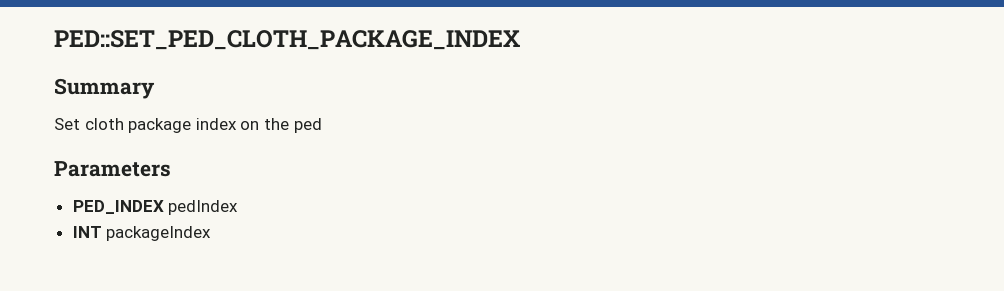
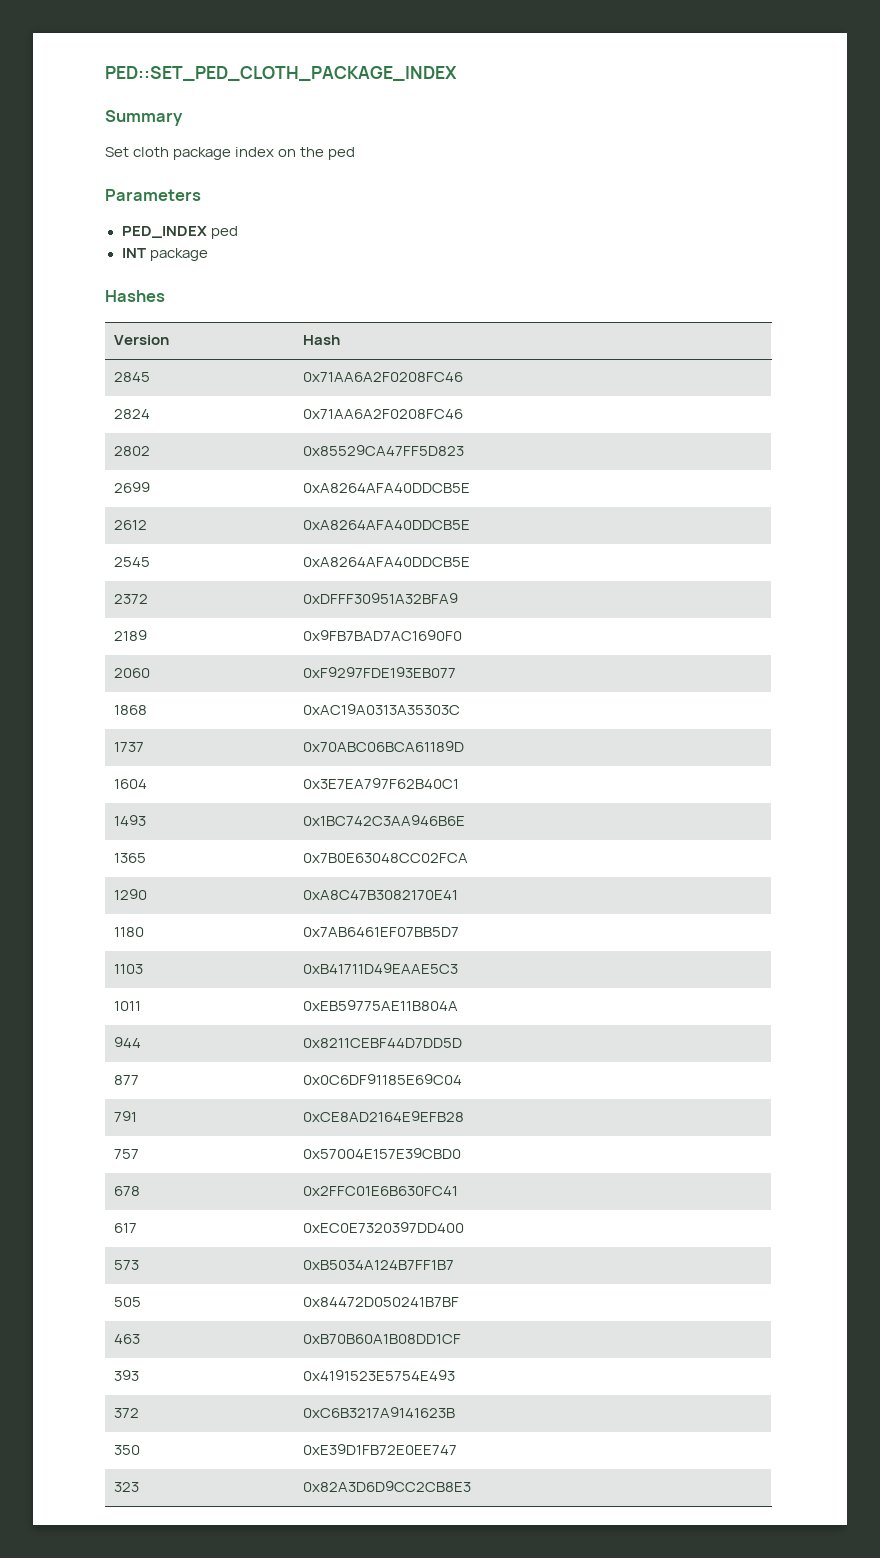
[168,200,239,215] pedIndex -> [210,226,238,239] ped
[106,226,212,241] packageIndex -> [149,248,208,261] [105,290,165,302] [114,335,170,345] [303,335,341,345] [114,372,151,382] [303,372,464,382] [114,409,151,419] [303,409,464,419] [114,446,151,456] [303,445,465,456] [114,482,151,493] [303,483,471,493] [114,520,148,530] [303,520,471,530] [114,557,151,567] [303,557,471,567] [114,594,149,604] [303,593,459,604] [114,630,148,641] [303,630,463,641] [114,668,151,678] [303,667,457,678] [114,705,148,715] [303,704,461,715] [114,742,145,752] [303,741,465,752] [114,779,148,789] [303,778,460,789] [114,815,147,826] [303,815,466,826] [114,853,147,863] [303,853,469,863] [114,889,148,900] [303,890,459,900] [114,927,145,937] [303,927,460,937] [114,964,144,974] [303,963,459,974] [114,1001,142,1011] [303,1000,459,1011] [114,1037,142,1048] [303,1038,463,1048] [114,1075,140,1085] [303,1074,463,1085] [114,1111,138,1122] [303,1111,465,1122] [114,1149,140,1159] [303,1148,462,1159] [114,1186,141,1196] [303,1186,459,1196] [114,1223,138,1233] [303,1222,465,1233] [114,1260,140,1270] [303,1260,455,1270] [114,1297,142,1307] [303,1297,460,1307] [114,1334,141,1344] [303,1334,462,1344] [114,1370,140,1381] [303,1370,456,1381] [114,1408,140,1418] [303,1407,456,1418] [114,1445,141,1455] [303,1444,458,1455] [114,1482,140,1492] [303,1481,472,1492] package // Hashes // Version | Hash // 2845 | 0x71AA6A2F0208FC46 // 2824 | 0x71AA6A2F0208FC46 // 2802 | 0x85529CA47FF5D823 // 2699 | 0xA8264AFA40DDCB5E // 2612 | 0xA8264AFA40DDCB5E // 2545 | 0xA8264AFA40DDCB5E // 2372 | 0xDFFF30951A32BFA9 // 2189 | 0x9FB7BAD7AC1690F0 // 2060 | 0xF9297FDE193EB077 // 1868 | 0xAC19A0313A35303C // 1737 | 0x70ABC06BCA61189D // 1604 | 0x3E7EA797F62B40C1 // 1493 | 0x1BC742C3AA946B6E // 1365 | 0x7B0E63048CC02FCA // 1290 | 0xA8C47B3082170E41 // 1180 | 0x7AB6461EF07BB5D7 // 1103 | 0xB41711D49EAAE5C3 // 1011 | 0xEB59775AE11B804A // 944 | 0x8211CEBF44D7DD5D // 877 | 0x0C6DF91185E69C04 // 791 | 0xCE8AD2164E9EFB28 // 757 | 0x57004E157E39CBD0 // 678 | 0x2FFC01E6B630FC41 // 617 | 0xEC0E7320397DD400 // 573 | 0xB5034A124B7FF1B7 // 505 | 0x84472D050241B7BF // 463 | 0xB70B60A1B08DD1CF // 393 | 0x4191523E5754E493 // 372 | 0xC6B3217A9141623B // 350 | 0xE39D1FB72E0EE747 // 323 | 0x82A3D6D9CC2CB8E3

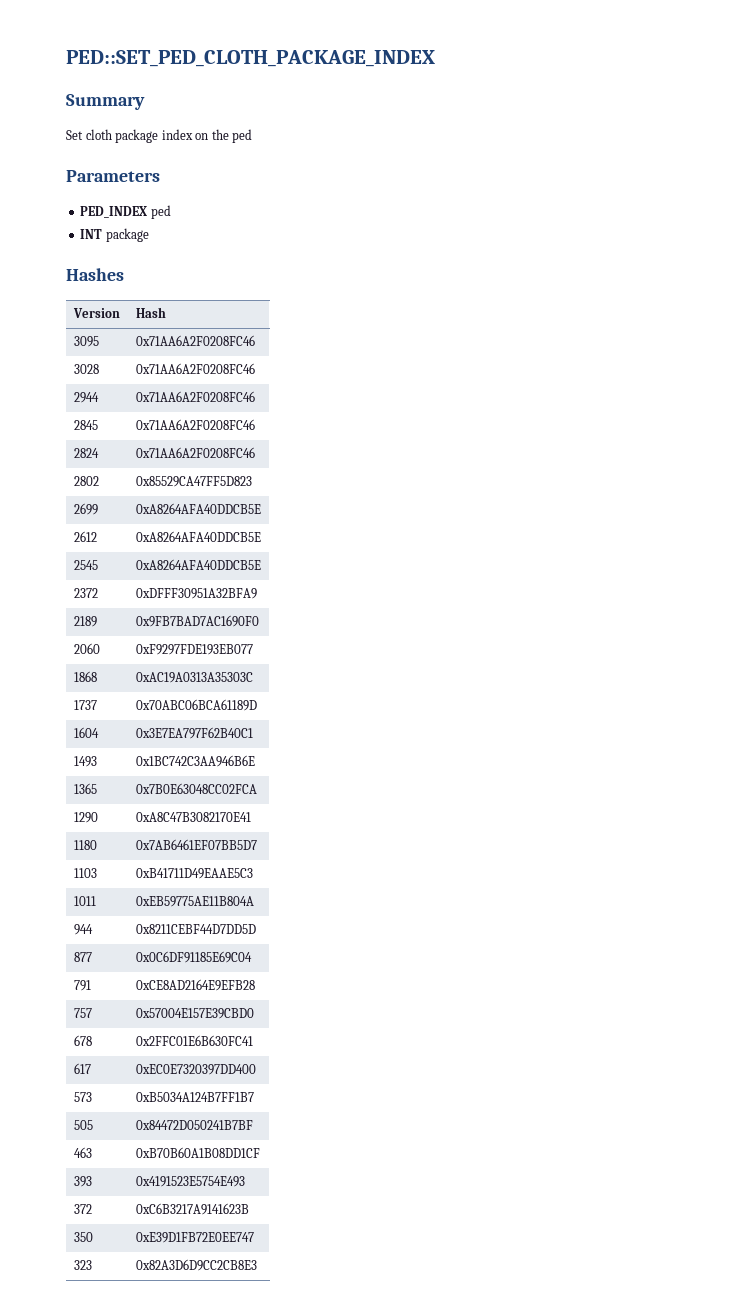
(341, 340) none -> [73,336,99,347] [135,335,255,346] [73,364,99,374] [135,363,255,374] [73,392,99,403] [135,391,255,402] // 3095 | 0x71AA6A2F0208FC46 // 3028 | 0x71AA6A2F0208FC46 // 2944 | 0x71AA6A2F0208FC46

